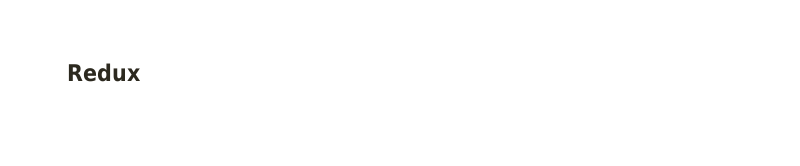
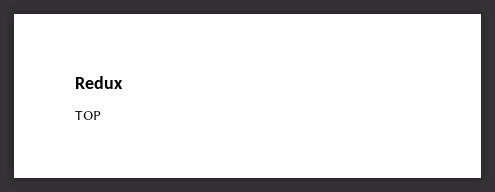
(141, 72) none -> [75,110,101,120] // TOP

